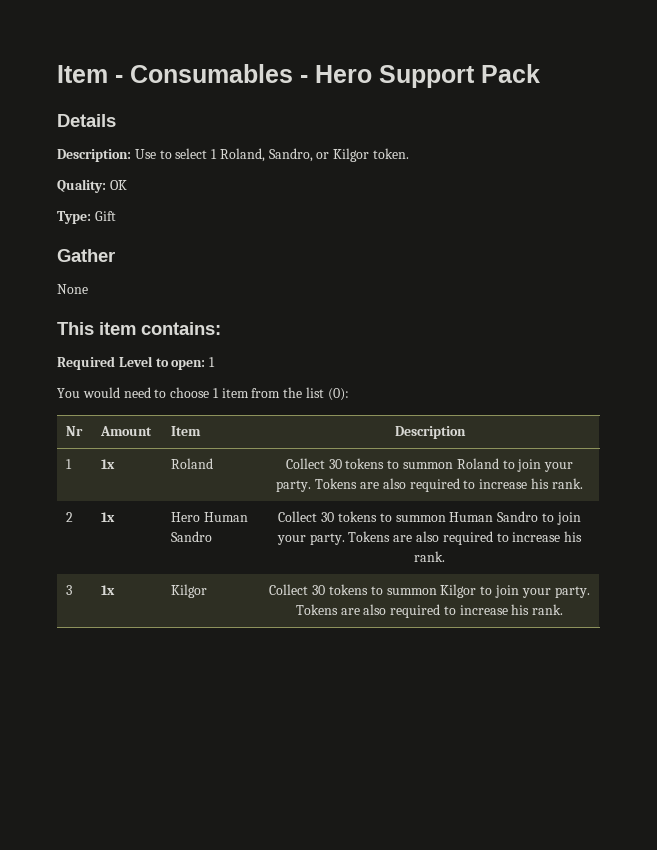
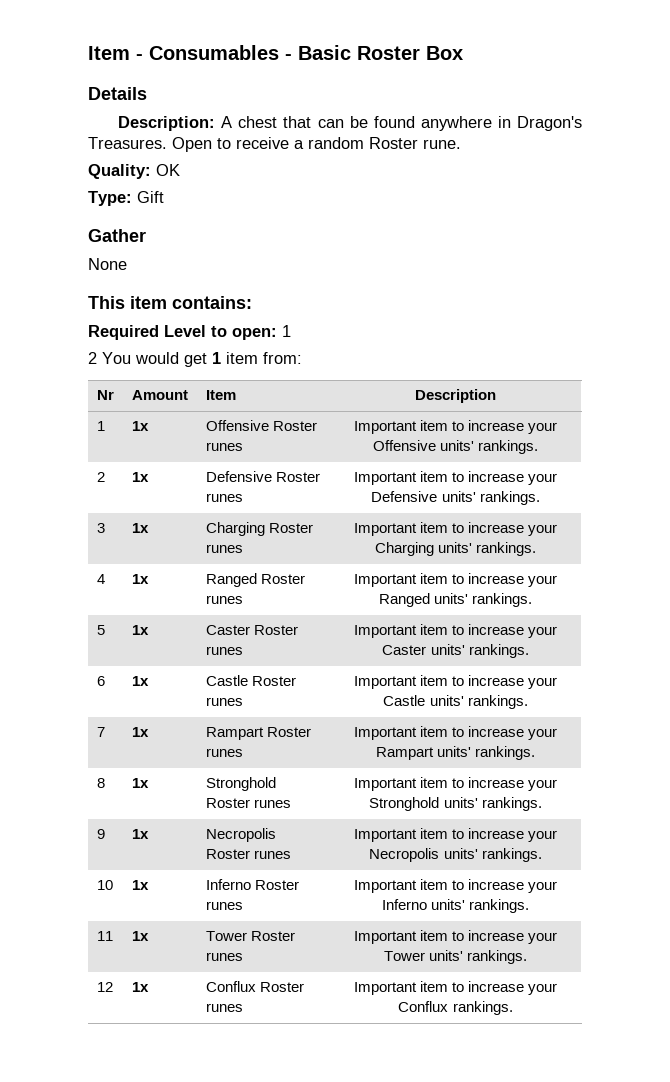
[315,64,540,88] Hero Support Pack -> [298,45,463,60] Basic Roster Box
[134,148,410,162] Use to select 1 Roland, Sandro, or Kilgor token. -> [221,116,582,131] [88,137,461,152] A chest that can be found anywhere in Dragon's Treasures. Open to receive a random Roster rune.
(216, 362) none -> [88,352,97,364] 2
[123,387,349,401] need to choose 1 item from the list (0): -> [184,352,302,367] get 1 item from:
[171,458,214,469] [285,458,574,472] [276,478,583,492] [66,512,74,522] [101,512,116,522] [171,512,249,522] [171,531,213,542] [278,511,581,525] [276,531,583,545] [414,551,445,562] [66,585,73,595] [101,585,116,595] [171,584,208,598] [269,584,590,598] [295,604,564,618] Roland | Collect 30 tokens to summon Roland to join your party. Tokens are also required to increase his rank. // 2 | 1x | Hero Human Sandro | Collect 30 tokens to summon Human Sandro to join your party. Tokens are also required to increase his rank. // 3 | 1x | Kilgor | Collect 30 tokens to summon Kilgor to join your party. Tokens are also required to increase his rank. -> [205,420,317,431] [205,442,243,451] [353,420,558,434] [372,440,539,454] [96,472,105,482] [131,472,149,482] [205,471,320,482] [205,493,243,502] [353,471,558,485] [371,491,540,505] [96,523,105,533] [131,523,149,533] [205,522,313,536] [205,544,243,553] [353,522,558,536] [374,542,537,556] [96,574,105,584] [131,574,149,584] [205,573,305,587] [205,595,243,604] [353,573,558,587] [378,593,533,607] [96,625,105,635] [131,625,149,635] [205,625,298,635] [205,646,243,655] [353,624,558,638] [382,644,529,658] [96,676,105,686] [131,676,149,686] [205,675,296,686] [205,697,243,706] [353,675,558,689] [383,695,528,709] [96,727,105,737] [131,727,149,737] [205,727,311,740] [205,748,243,757] [353,726,558,740] [375,746,536,760] [96,778,105,788] [131,778,149,788] [205,777,276,791] [205,798,291,808] [353,777,558,791] [369,797,542,811] [96,829,105,839] [131,829,149,839] [205,828,276,842] [205,849,291,859] [353,828,558,842] [369,848,542,862] [96,880,113,890] [131,880,149,890] [205,879,299,890] [205,901,243,910] [353,879,558,893] [381,899,530,913] [96,931,113,941] [131,931,149,941] [205,931,295,941] [205,952,243,961] [353,930,558,944] [383,950,528,964] [96,982,113,992] [131,982,149,992] [205,981,304,992] [205,1003,243,1012] [353,981,558,995] [398,1001,513,1015] Offensive Roster runes | Important item to increase your Offensive units' rankings. // 2 | 1x | Defensive Roster runes | Important item to increase your Defensive units' rankings. // 3 | 1x | Charging Roster runes | Important item to increase your Charging units' rankings. // 4 | 1x | Ranged Roster runes | Important item to increase your Ranged units' rankings. // 5 | 1x | Caster Roster runes | Important item to increase your Caster units' rankings. // 6 | 1x | Castle Roster runes | Important item to increase your Castle units' rankings. // 7 | 1x | Rampart Roster runes | Important item to increase your Rampart units' rankings. // 8 | 1x | Stronghold Roster runes | Important item to increase your Stronghold units' rankings. // 9 | 1x | Necropolis Roster runes | Important item to increase your Necropolis units' rankings. // 10 | 1x | Inferno Roster runes | Important item to increase your Inferno units' rankings. // 11 | 1x | Tower Roster runes | Important item to increase your Tower units' rankings. // 12 | 1x | Conflux Roster runes | Important item to increase your Conflux rankings.

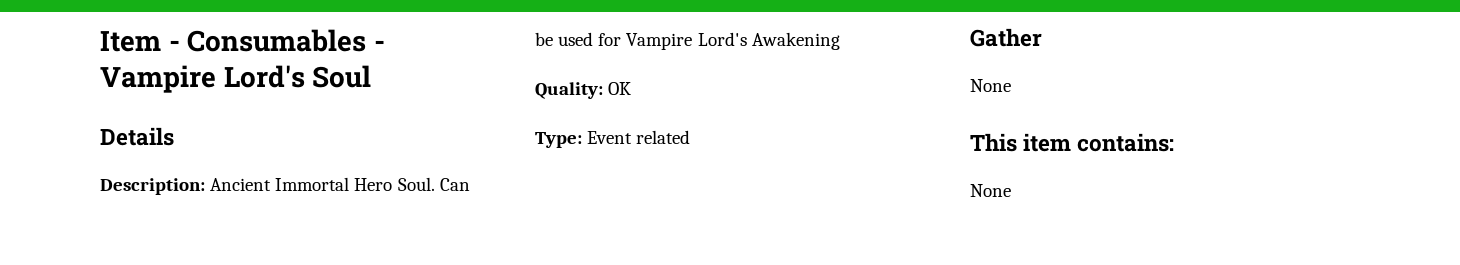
[298,45,463,60] Basic Roster Box -> [100,65,372,93] Vampire Lord's Soul
[221,116,582,131] [88,137,461,152] A chest that can be found anywhere in Dragon's Treasures. Open to receive a random Roster rune. -> [210,177,470,191] [535,32,840,50] Ancient Immortal Hero Soul. Can be used for Vampire Lord's Awakening
[137,191,164,203] Gift -> [587,130,691,144] Event related
[88,325,291,340] [88,352,302,367] [96,390,114,400] [131,390,188,400] [205,390,236,400] [415,389,496,403] [96,421,105,431] [131,421,149,431] [205,420,317,431] [205,442,243,451] [353,420,558,434] [372,440,539,454] [96,472,105,482] [131,472,149,482] [205,471,320,482] [205,493,243,502] [353,471,558,485] [371,491,540,505] [96,523,105,533] [131,523,149,533] [205,522,313,536] [205,544,243,553] [353,522,558,536] [374,542,537,556] [96,574,105,584] [131,574,149,584] [205,573,305,587] [205,595,243,604] [353,573,558,587] [378,593,533,607] [96,625,105,635] [131,625,149,635] [205,625,298,635] [205,646,243,655] [353,624,558,638] [382,644,529,658] [96,676,105,686] [131,676,149,686] [205,675,296,686] [205,697,243,706] [353,675,558,689] [383,695,528,709] [96,727,105,737] [131,727,149,737] [205,727,311,740] [205,748,243,757] [353,726,558,740] [375,746,536,760] [96,778,105,788] [131,778,149,788] [205,777,276,791] [205,798,291,808] [353,777,558,791] [369,797,542,811] [96,829,105,839] [131,829,149,839] [205,828,276,842] [205,849,291,859] [353,828,558,842] [369,848,542,862] [96,880,113,890] [131,880,149,890] [205,879,299,890] [205,901,243,910] [353,879,558,893] [381,899,530,913] [96,931,113,941] [131,931,149,941] [205,931,295,941] [205,952,243,961] [353,930,558,944] [383,950,528,964] [96,982,113,992] [131,982,149,992] [205,981,304,992] [205,1003,243,1012] [353,981,558,995] [398,1001,513,1015] // Required Level to open: 1 // 2 You would get 1 item from: // Nr | Amount | Item | Description // 1 | 1x | Offensive Roster runes | Important item to increase your Offensive units' rankings. // 2 | 1x | Defensive Roster runes | Important item to increase your Defensive units' rankings. // 3 | 1x | Charging Roster runes | Important item to increase your Charging units' rankings. // 4 | 1x | Ranged Roster runes | Important item to increase your Ranged units' rankings. // 5 | 1x | Caster Roster runes | Important item to increase your Caster units' rankings. // 6 | 1x | Castle Roster runes | Important item to increase your Castle units' rankings. // 7 | 1x | Rampart Roster runes | Important item to increase your Rampart units' rankings. // 8 | 1x | Stronghold Roster runes | Important item to increase your Stronghold units' rankings. // 9 | 1x | Necropolis Roster runes | Important item to increase your Necropolis units' rankings. // 10 | 1x | Inferno Roster runes | Important item to increase your Inferno units' rankings. // 11 | 1x | Tower Roster runes | Important item to increase your Tower units' rankings. // 12 | 1x | Conflux Roster runes | Important item to increase your Conflux rankings. -> [970,184,1011,197] // None

